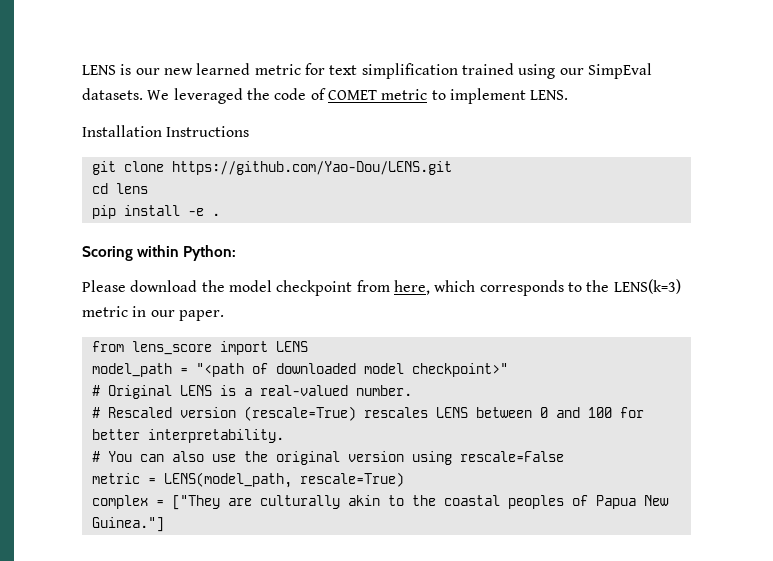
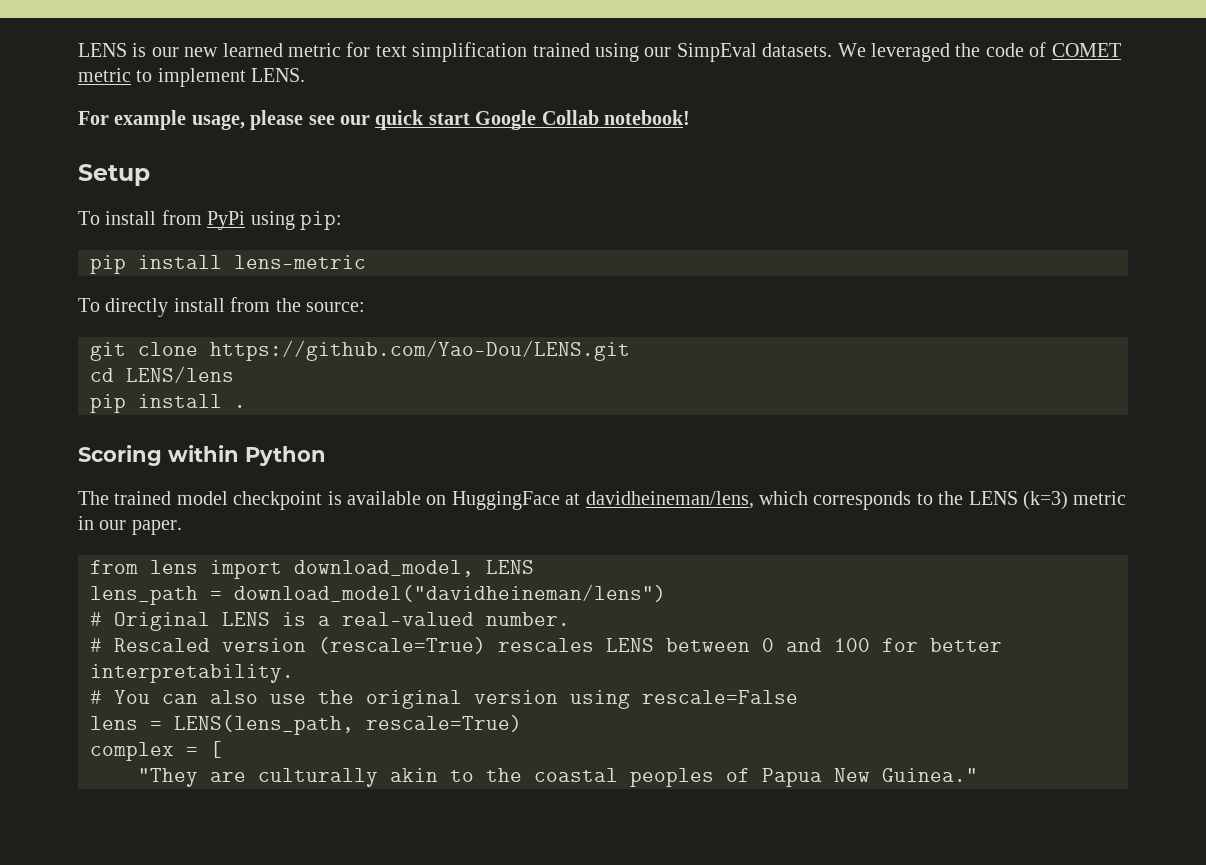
[82,125,250,137] Installation Instructions -> [78,110,690,130] [78,164,150,186] [78,210,342,230] [90,255,366,274] [78,297,365,317] For example usage, please see our quick start Google Collab notebook! // Setup // To install from PyPi using pip: // pip install lens-metric // To directly install from the source:
[115,183,148,194] [91,205,204,219] lens // pip install -e -> [126,366,234,383] [90,394,222,413] LENS/lens // pip install
[183,245,237,261] [82,280,430,296] Python: // Please download the model checkpoint from here, -> [245,446,326,466] [78,491,754,510] Python // The trained model checkpoint is available on HuggingFace at davidheineman/lens,
[613,279,681,294] LENS(k=3) -> [968,491,1068,510] LENS (k=3)
[131,341,308,355] [91,363,508,377] lens_score import LENS // model_path = "<path of downloaded model checkpoint>" -> [150,560,534,579] [90,584,666,605] lens import download_model, LENS // lens_path = download_model("davidheineman/lens")
[91,472,292,488] metric = LENS(model_path, -> [90,715,354,735] lens = LENS(lens_path,
[171,495,220,510] ["They -> [210,741,222,758] [138,768,198,787] [ // "They
[91,517,164,532] Guinea."] -> [882,768,978,782] Guinea."

